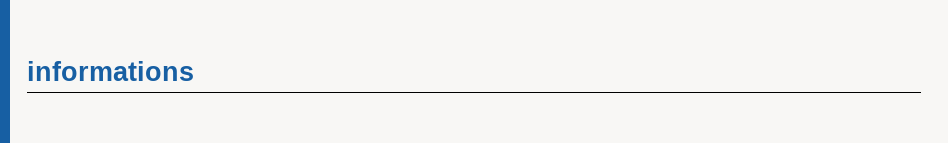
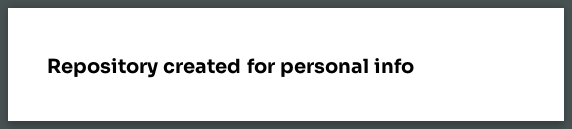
[27,61,194,81] informations -> [47,58,415,78] Repository created for personal info

